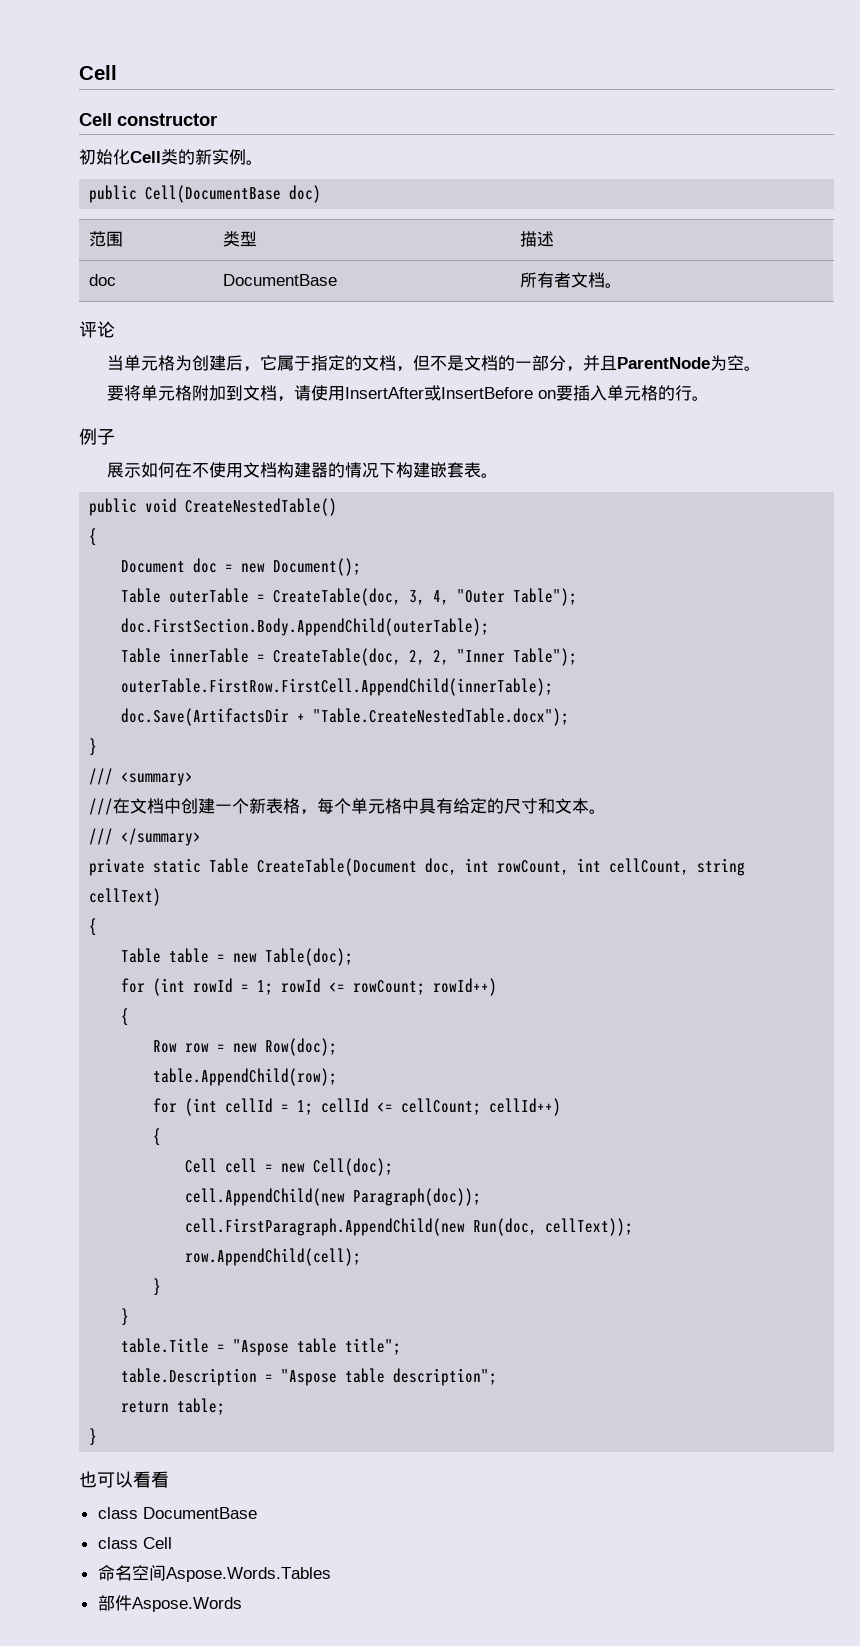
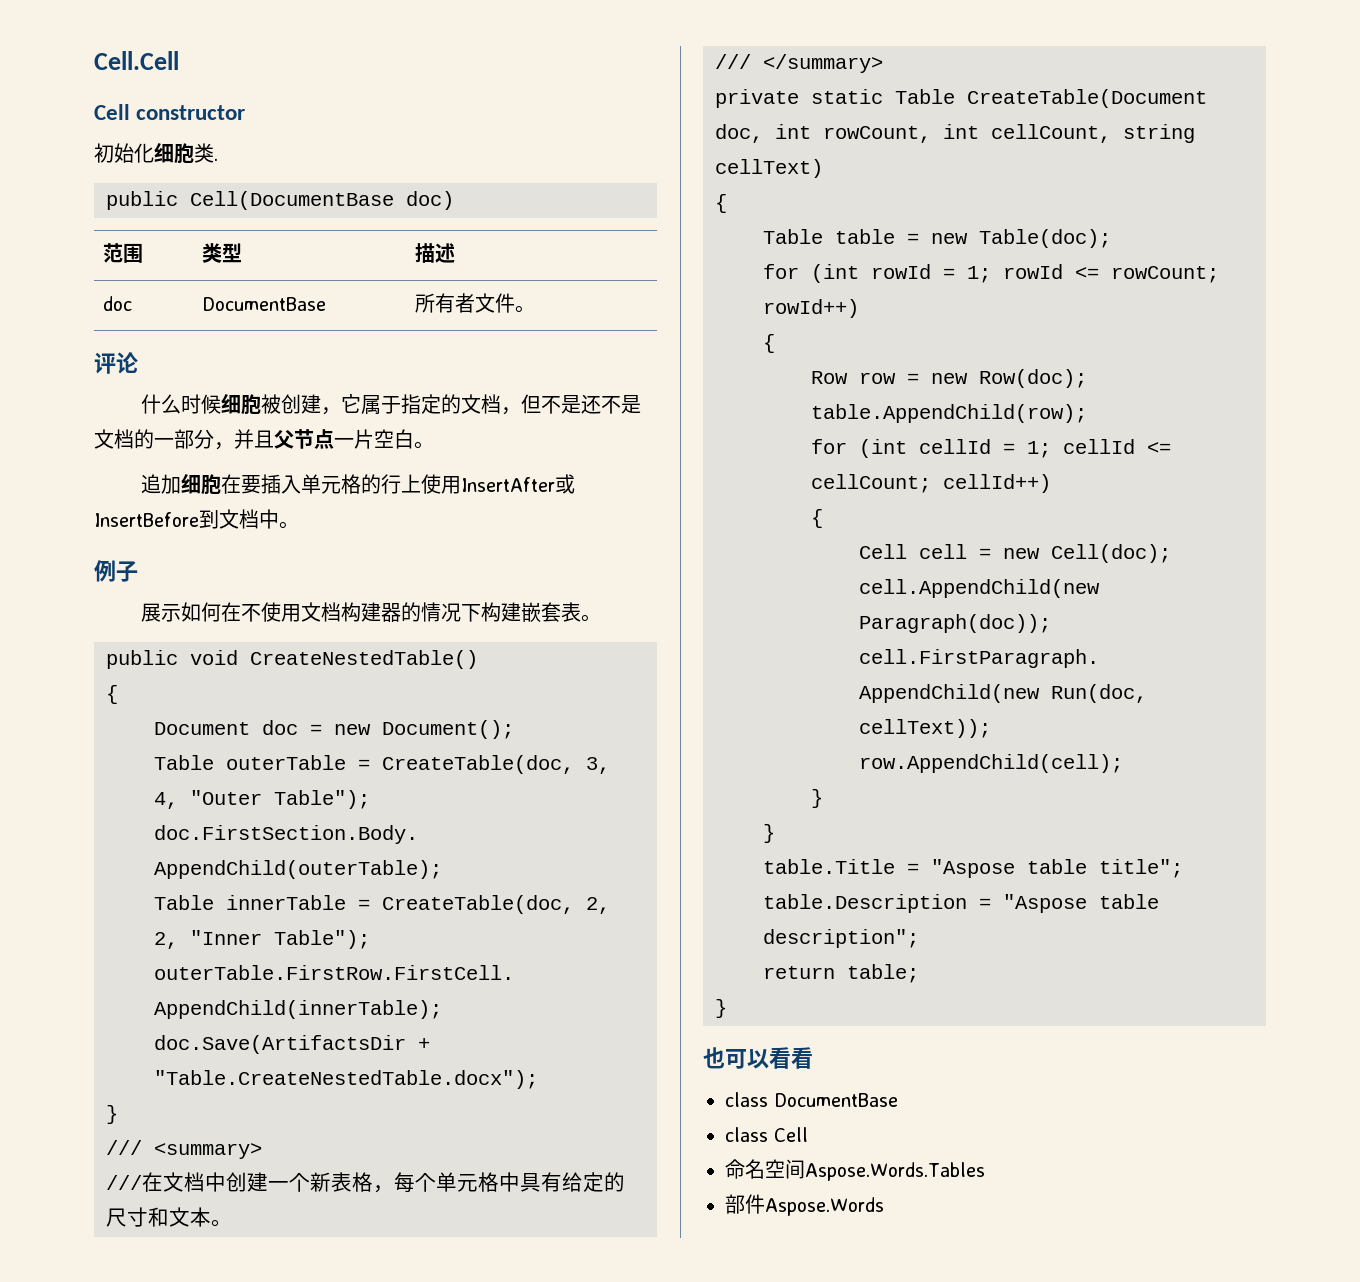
[79,65,117,80] Cell -> [94,51,179,70] Cell.Cell
[130,149,263,165] Cell类的新实例。 -> [154,143,218,164] 细胞类.
[588,272,606,288] 档 -> [495,293,516,313] 件
[107,355,244,371] 当单元格为创建后 -> [140,394,321,415] 什么时候细胞被创建
(465, 363) none -> [580,394,641,414] 还不是
[617,355,762,371] [107,385,693,402] ParentNode为空。 // 要将单元格附加到文档，请使用InsertAfter或InsertBefore on要插入单元格的行 -> [274,429,434,449] [140,474,575,495] [94,509,279,529] 父节点一片空白。 // 追加细胞在要插入单元格的行上使用InsertAfter或InsertBefore到文档中

